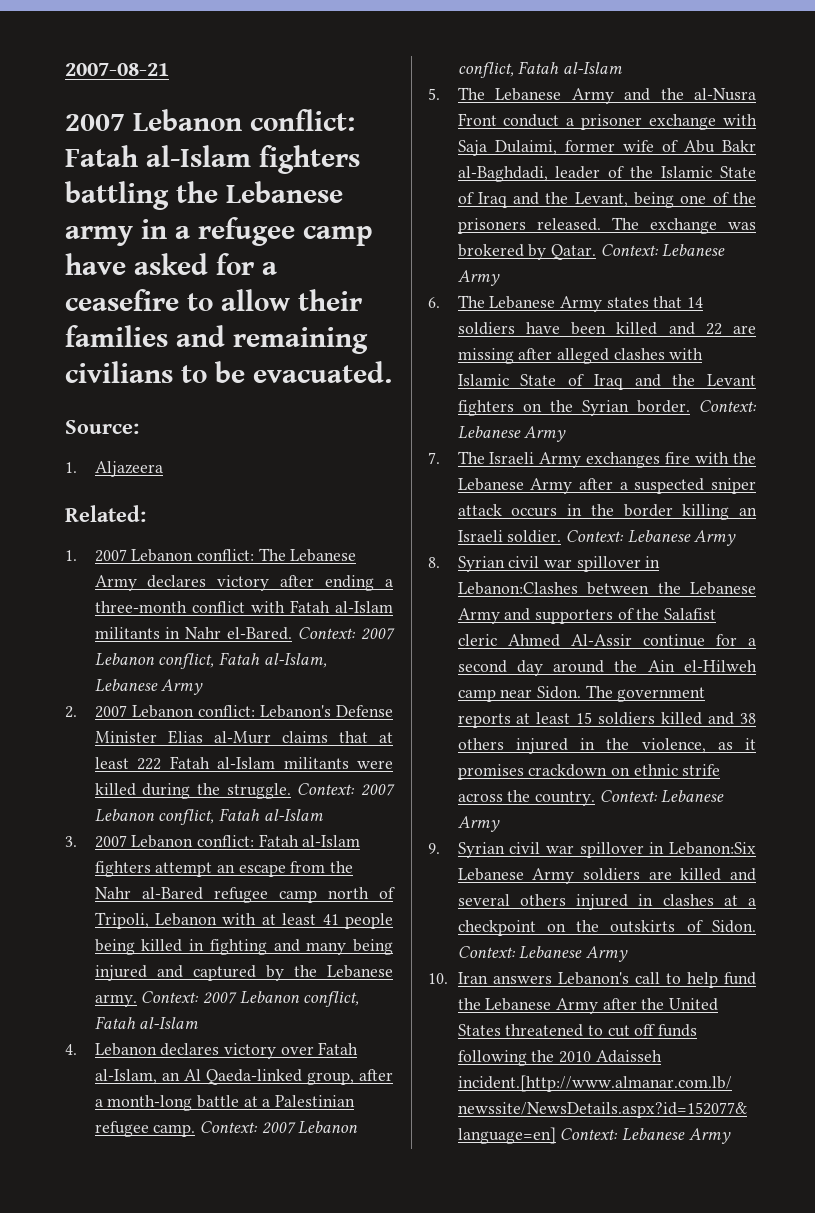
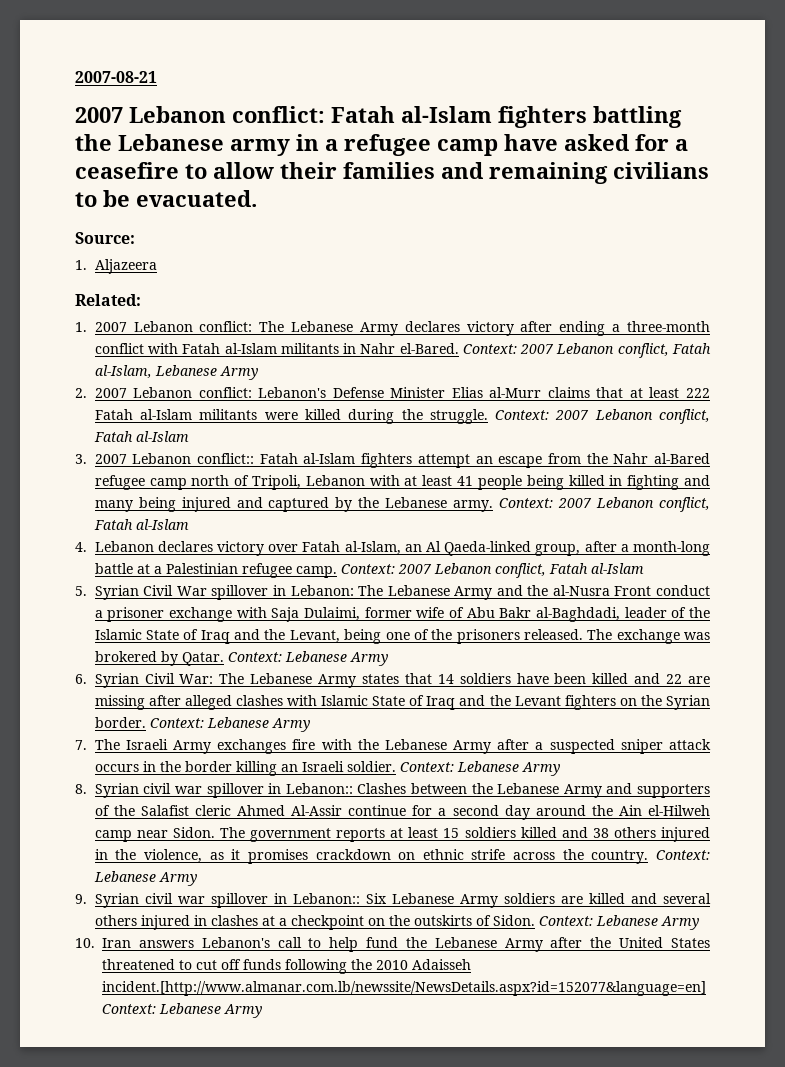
[196,835,254,847] conflict: -> [197,453,255,464] conflict::
(440, 94) none -> [94,585,354,600] Syrian Civil War spillover in Lebanon:
(440, 302) none -> [94,673,214,688] Syrian Civil War:
[457,582,578,595] Lebanon:Clashes -> [285,783,407,794] Lebanon:: Clashes
[669,842,756,855] Lebanon:Six -> [292,893,387,904] Lebanon:: Six

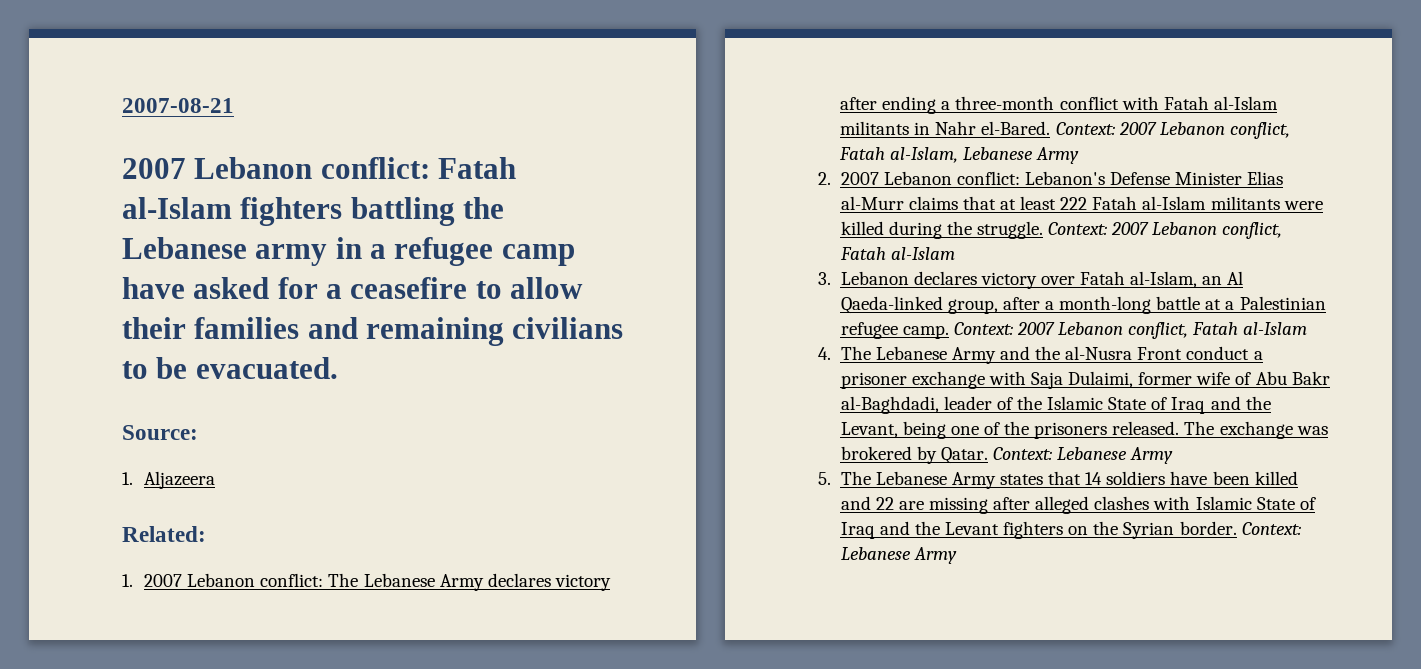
[94,453,710,468] [94,475,710,490] [94,497,710,512] [93,519,189,530] [75,542,87,552] 2007 Lebanon conflict:: Fatah al-Islam fighters attempt an escape from the Nahr al-Bared refugee camp north of Tripoli, Lebanon with at least 41 people being killed in fighting and many being injured and captured by the Lebanese army. Context: 2007 Lebanon conflict, Fatah al-Islam // 4. -> (831, 278) none
[75,585,354,600] 5. Syrian Civil War spillover in Lebanon: -> [818,347,831,360] 4.
[75,673,214,688] 6. Syrian Civil War: -> [818,472,831,485] 5.
[75,739,712,754] [94,761,560,776] [75,783,710,798] [94,805,710,820] [94,827,710,842] [94,849,710,864] [93,871,197,886] [75,893,712,908] [94,915,699,930] [75,937,710,952] [102,959,471,974] [102,981,706,996] [102,1003,262,1018] // 7. The Israeli Army exchanges fire with the Lebanese Army after a suspected sniper attack occurs in the border killing an Israeli soldier. Context: Lebanese Army // 8. Syrian civil war spillover in Lebanon:: Clashes between the Lebanese Army and supporters of the Salafist cleric Ahmed Al-Assir continue for a second day around the Ain el-Hilweh camp near Sidon. The government reports at least 15 soldiers killed and 38 others injured in the violence, as it promises crackdown on ethnic strife across the country. Context: Lebanese Army // 9. Syrian civil war spillover in Lebanon:: Six Lebanese Army soldiers are killed and several others injured in clashes at a checkpoint on the outskirts of Sidon. Context: Lebanese Army // 10. Iran answers Lebanon's call to help fund the Lebanese Army after the United States threatened to cut off funds following the 2010 Adaisseh incident.[http://www.almanar.com.lb/newssite/NewsDetails.aspx?id=152077&language=en] Context: Lebanese Army -> (957, 555) none

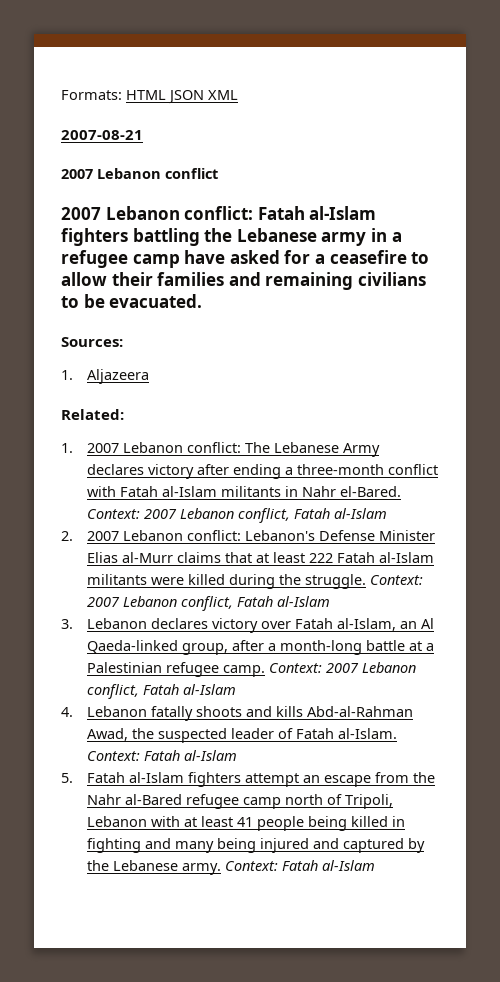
[122,98,234,113] 2007-08-21 -> [61,90,238,104] [61,130,143,140] [61,168,218,179] Formats: HTML JSON XML // 2007-08-21 // 2007 Lebanon conflict
[122,425,198,440] Source: -> [61,337,123,347] Sources:
[890,147,1080,164] al-Islam, Lebanese Army -> [333,508,387,519] al-Islam
[840,346,1263,364] [840,371,1330,389] [840,396,1271,414] [840,421,1328,439] [840,446,1174,464] [818,471,1298,489] [840,496,1316,514] [840,521,1301,539] [840,547,957,564] The Lebanese Army and the al-Nusra Front conduct a prisoner exchange with Saja Dulaimi, former wife of Abu Bakr al-Baghdadi, leader of the Islamic State of Iraq and the Levant, being one of the prisoners released. The exchange was brokered by Qatar. Context: Lebanese Army // 5. The Lebanese Army states that 14 soldiers have been killed and 22 are missing after alleged clashes with Islamic State of Iraq and the Levant fighters on the Syrian border. Context: Lebanese Army -> [86,706,413,721] [86,728,397,743] [86,750,237,761] [61,772,435,787] [86,794,393,809] [86,816,405,831] [86,838,425,853] [86,860,375,875] Lebanon fatally shoots and kills Abd-al-Rahman Awad, the suspected leader of Fatah al-Islam. Context: Fatah al-Islam // 5. Fatah al-Islam fighters attempt an escape from the Nahr al-Bared refugee camp north of Tripoli, Lebanon with at least 41 people being killed in fighting and many being injured and captured by the Lebanese army. Context: Fatah al-Islam

